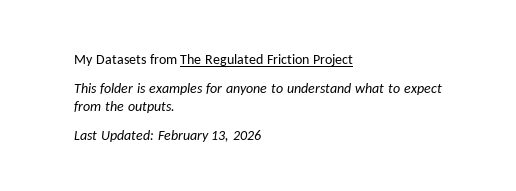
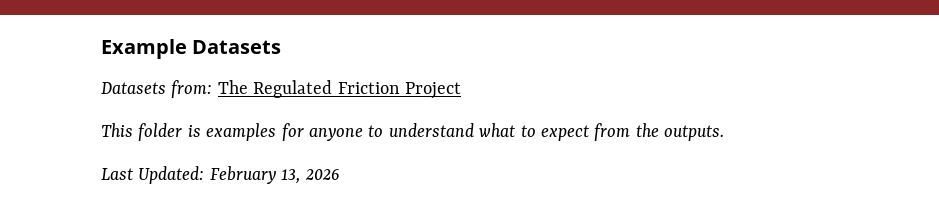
[74,54,177,66] My Datasets from -> [101,39,282,59] [101,80,213,98] Example Datasets // Datasets from:

